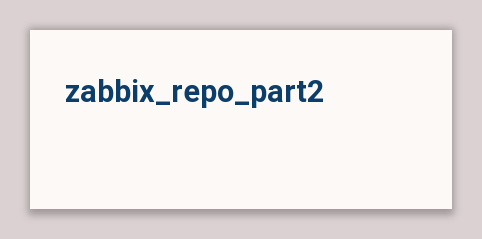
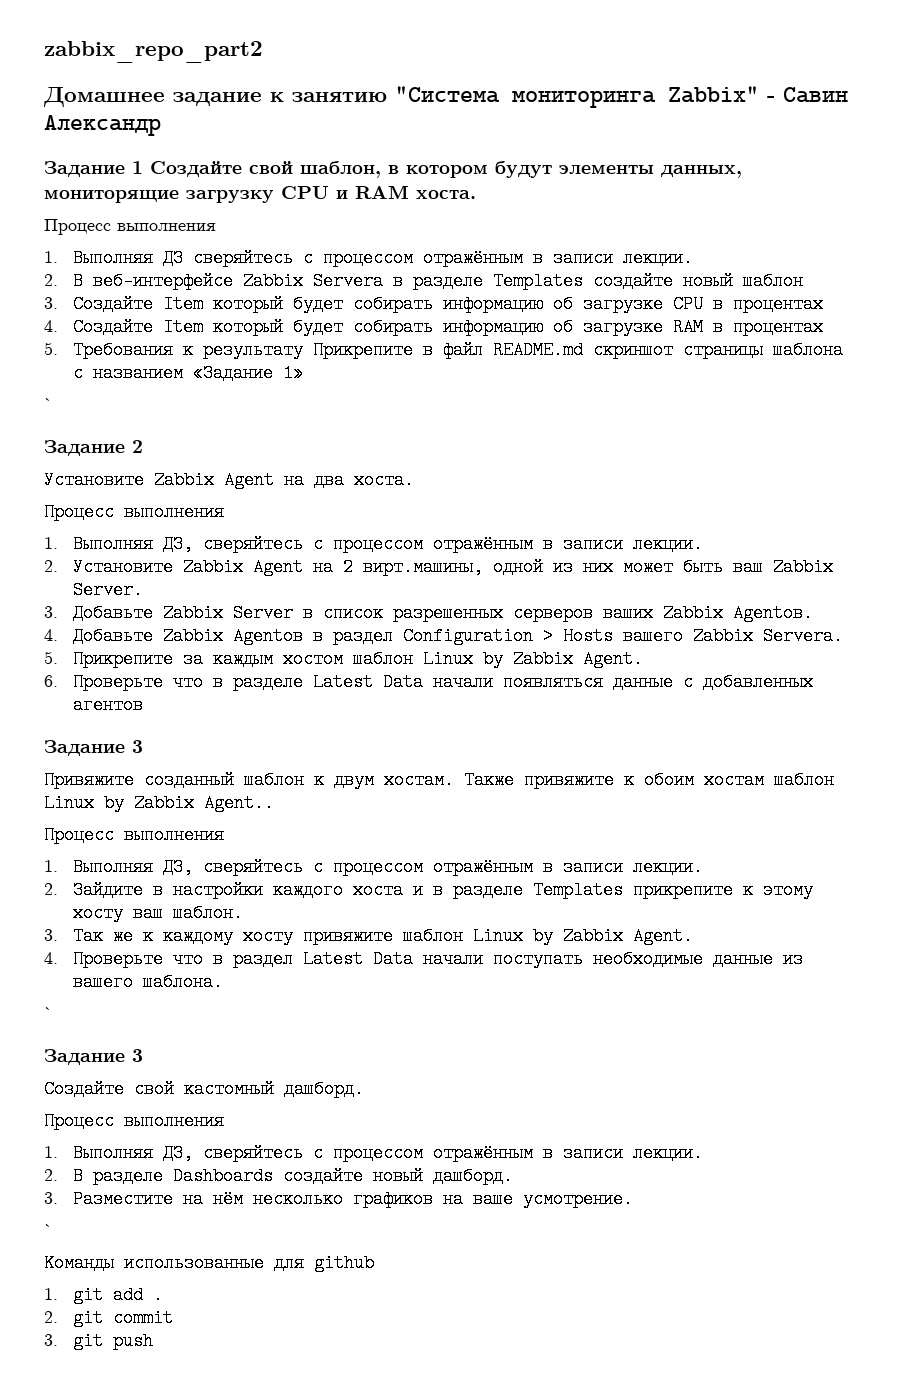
(325, 93) none -> [43,86,848,108] [44,115,161,136] [44,161,742,178] [44,185,476,203] [44,219,216,235] [44,249,693,267] [44,272,803,290] [44,295,823,313] [44,318,823,336] [44,341,843,359] [72,364,303,382] [44,398,53,410] [44,440,143,456] [44,471,414,489] [44,504,224,521] [44,535,703,553] [44,558,833,576] [72,581,143,599] [44,604,813,622] [44,627,843,645] [44,650,643,668] [44,673,813,691] [72,697,143,714] [44,740,143,756] [44,771,834,789] [44,794,274,812] [44,827,224,844] [44,858,703,876] [44,881,813,899] [72,904,243,922] [44,927,693,945] [44,950,803,968] [72,973,223,991] [44,1007,53,1019] [44,1049,143,1065] [44,1080,364,1098] [44,1113,224,1130] [44,1144,703,1162] [44,1167,513,1185] [44,1190,633,1208] [44,1224,53,1236] [44,1254,374,1272] [44,1286,163,1304] [44,1309,173,1327] [44,1332,153,1350] // Домашнее задание к занятию "Система мониторинга Zabbix" - Савин Александр // Задание 1 Создайте свой шаблон, в котором будут элементы данных, мониторящие загрузку CPU и RAM хоста. // Процесс выполнения // 1. Выполняя ДЗ сверяйтесь с процессом отражённым в записи лекции. // 2. В веб-интерфейсе Zabbix Servera в разделе Templates создайте новый шаблон // 3. Создайте Item который будет собирать информацию об загрузке CPU в процентах // 4. Создайте Item который будет собирать информацию об загрузке RAM в процентах // 5. Требования к результату Прикрепите в файл README.md скриншот страницы шаблона с названием «Задание 1» // ` // Задание 2 // Установите Zabbix Agent на два хоста. // Процесс выполнения // 1. Выполняя ДЗ, сверяйтесь с процессом отражённым в записи лекции. // 2. Установите Zabbix Agent на 2 вирт.машины, одной из них может быть ваш Zabbix Server. // 3. Добавьте Zabbix Server в список разрешенных серверов ваших Zabbix Agentов. // 4. Добавьте Zabbix Agentов в раздел Configuration > Hosts вашего Zabbix Servera. // 5. Прикрепите за каждым хостом шаблон Linux by Zabbix Agent. // 6. Проверьте что в разделе Latest Data начали появляться данные с добавленных агентов // Задание 3 // Привяжите созданный шаблон к двум хостам. Также привяжите к обоим хостам шаблон Linux by Zabbix Agent.. // Процесс выполнения // 1. Выполняя ДЗ, сверяйтесь с процессом отражённым в записи лекции. // 2. Зайдите в настройки каждого хоста и в разделе Templates прикрепите к этому хосту ваш шаблон. // 3. Так же к каждому хосту привяжите шаблон Linux by Zabbix Agent. // 4. Проверьте что в раздел Latest Data начали поступать необходимые данные из вашего шаблона. // ` // Задание 3 // Создайте свой кастомный дашборд. // Процесс выполнения // 1. Выполняя ДЗ, сверяйтесь с процессом отражённым в записи лекции. // 2. В разделе Dashboards создайте новый дашборд. // 3. Разместите на нём несколько графиков на ваше усмотрение. // ` // Команды использованные для github // 1. git add . // 2. git сommit // 3. git push

